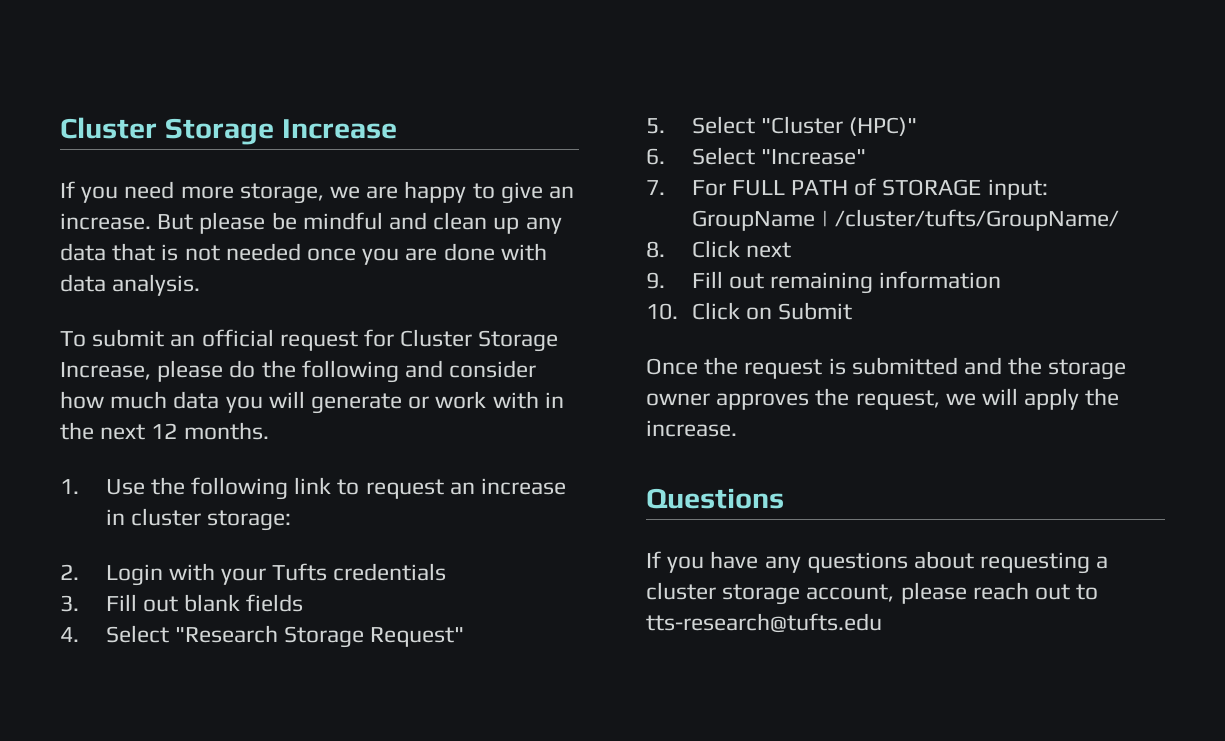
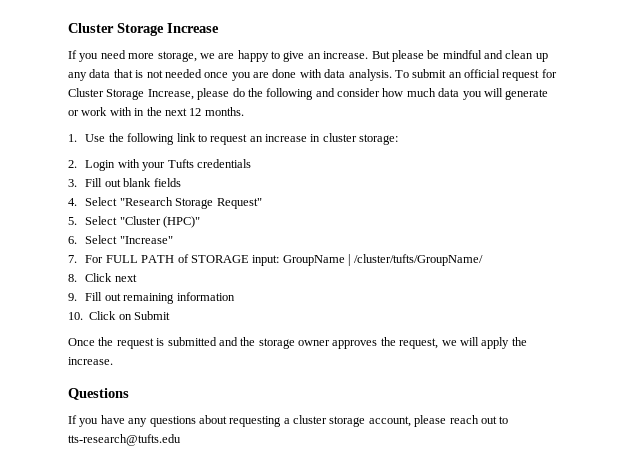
(201, 285) // -> (392, 75) none

